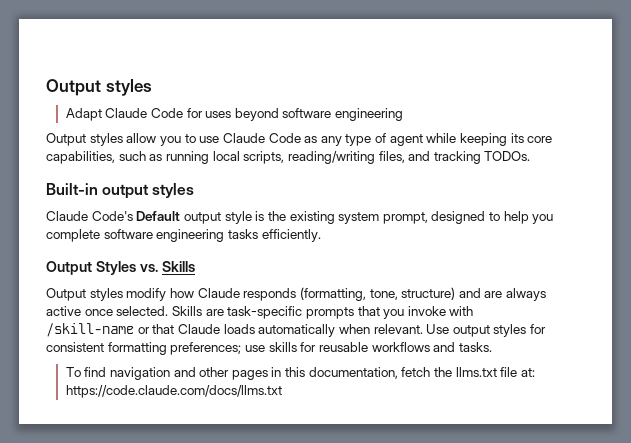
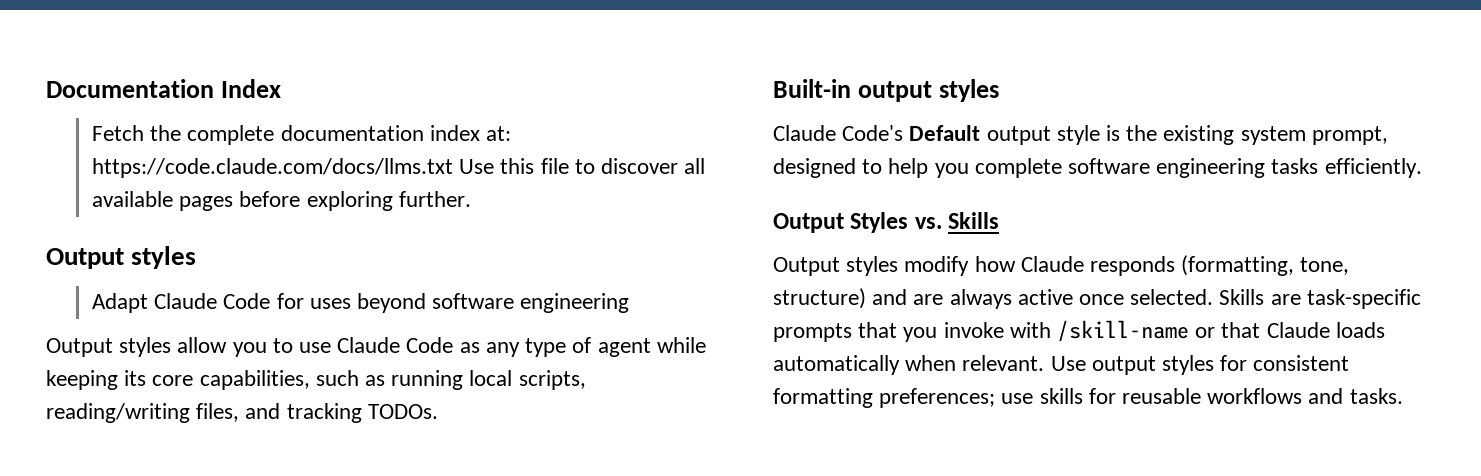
(46, 87) none -> [46,79,281,98] [91,125,512,145] [91,158,706,178] [91,191,471,211] Documentation Index // Fetch the complete documentation index at: https://code.claude.com/docs/llms.txt Use this file to discover all available pages before exploring further. //
[65,367,536,380] [65,385,282,398] // To find navigation and other pages in this documentation, fetch the llms.txt file at: https://code.claude.com/docs/llms.txt -> (1403, 396) none

